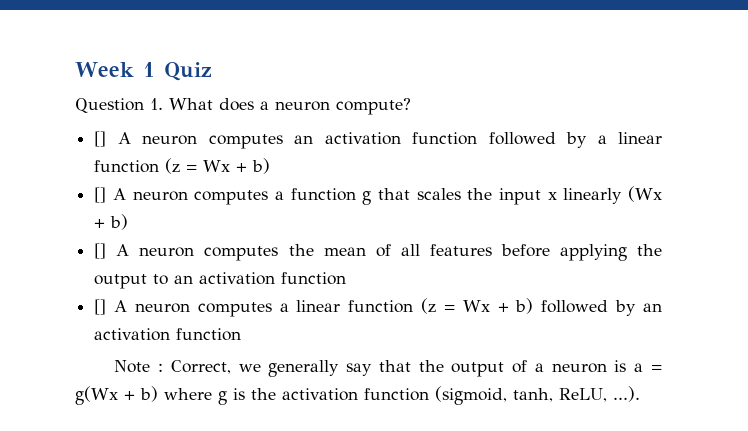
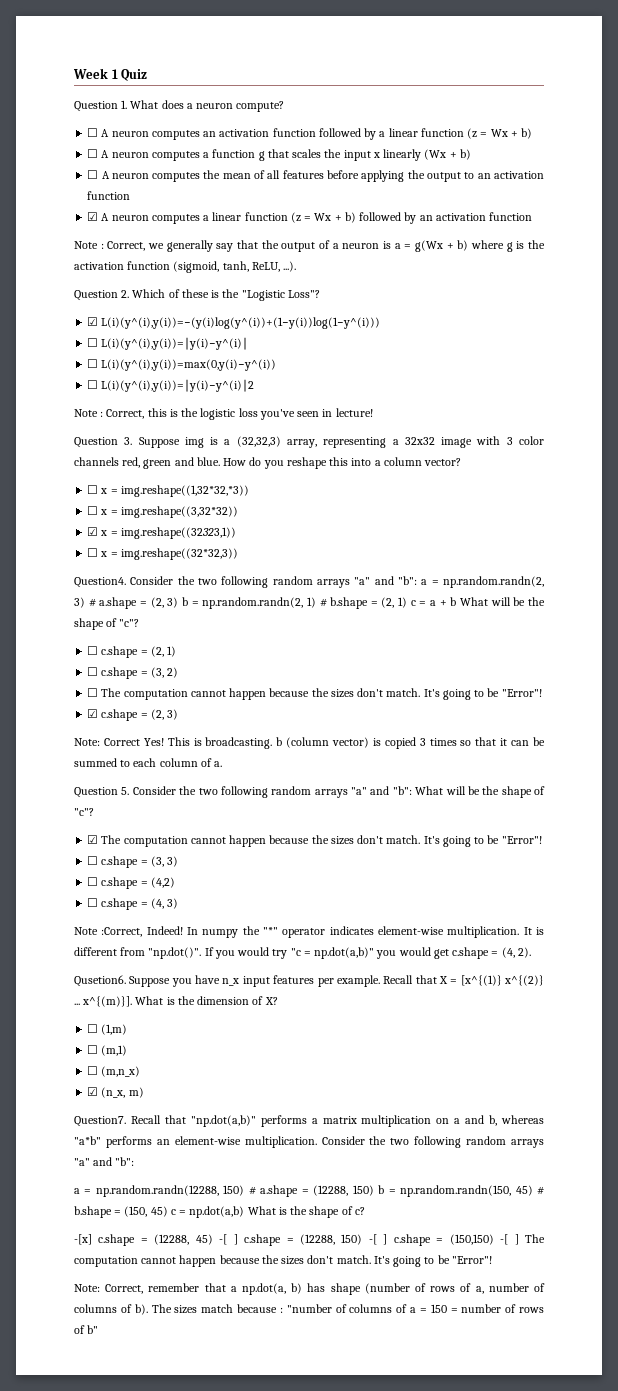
[94,131,107,147] [] -> [87,128,99,137] ☐
[94,187,107,203] [] -> [87,149,99,158] ☐
[94,243,107,259] [] -> [87,170,99,179] ☐
[94,299,107,315] [] -> [87,212,99,221] ☑
(640, 394) none -> [74,289,320,301] [87,317,381,329] [87,337,249,350] [87,359,277,371] [87,379,255,392] [74,408,373,420] [74,436,544,448] [74,457,462,469] [87,485,249,497] [87,506,238,518] [87,527,236,539] [87,548,238,560] [74,576,544,588] [74,597,546,609] [74,618,140,630] [87,646,177,658] [87,667,179,679] [87,688,542,700] [87,709,179,721] [74,737,545,749] [74,758,223,767] [74,786,545,798] [74,808,94,816] [87,835,542,847] [87,856,179,868] [87,877,175,889] [87,898,179,910] [74,926,544,938] [74,947,531,959] [74,975,544,987] [74,996,278,1007] [87,1024,128,1035] [87,1045,128,1056] [87,1066,141,1077] [87,1087,144,1098] [74,1115,545,1127] [74,1136,544,1148] [74,1157,135,1166] [74,1185,544,1197] [74,1206,365,1218] [74,1234,546,1246] [74,1255,492,1267] [74,1283,545,1295] [74,1304,544,1315] [74,1325,99,1334] // Question 2. Which of these is the "Logistic Loss"? // ☑ L(i)(y^(i),y(i))=−(y(i)log(y^(i))+(1−y(i))log(1−y^(i))) // ☐ L(i)(y^(i),y(i))=∣y(i)−y^(i)∣ // ☐ L(i)(y^(i),y(i))=max(0,y(i)−y^(i)) // ☐ L(i)(y^(i),y(i))=∣y(i)−y^(i)∣2 // Note : Correct, this is the logistic loss you've seen in lecture! // Question 3. Suppose img is a (32,32,3) array, representing a 32x32 image with 3 color channels red, green and blue. How do you reshape this into a column vector? // ☐ x = img.reshape((1,32*32,*3)) // ☐ x = img.reshape((3,32*32)) // ☑ x = img.reshape((32323,1)) // ☐ x = img.reshape((32*32,3)) // Question4. Consider the two following random arrays "a" and "b": a = np.random.randn(2, 3) # a.shape = (2, 3) b = np.random.randn(2, 1) # b.shape = (2, 1) c = a + b What will be the shape of "c"? // ☐ c.shape = (2, 1) // ☐ c.shape = (3, 2) // ☐ The computation cannot happen because the sizes don't match. It's going to be "Error"! // ☑ c.shape = (2, 3) // Note: Correct Yes! This is broadcasting. b (column vector) is copied 3 times so that it can be summed to each column of a. // Question 5. Consider the two following random arrays "a" and "b": What will be the shape of "c"? // ☑ The computation cannot happen because the sizes don't match. It's going to be "Error"! // ☐ c.shape = (3, 3) // ☐ c.shape = (4,2) // ☐ c.shape = (4, 3) // Note :Correct, Indeed! In numpy the "*" operator indicates element-wise multiplication. It is different from "np.dot()". If you would try "c = np.dot(a,b)" you would get c.shape = (4, 2). // Qusetion6. Suppose you have n_x input features per example. Recall that X = [x^{(1)} x^{(2)} ... x^{(m)}]. What is the dimension of X? // ☐ (1,m) // ☐ (m,1) // ☐ (m,n_x) // ☑ (n_x, m) // Question7. Recall that "np.dot(a,b)" performs a matrix multiplication on a and b, whereas "a*b" performs an element-wise multiplication. Consider the two following random arrays "a" and "b": // a = np.random.randn(12288, 150) # a.shape = (12288, 150) b = np.random.randn(150, 45) # b.shape = (150, 45) c = np.dot(a,b) What is the shape of c? // -[x] c.shape = (12288, 45) -[ ] c.shape = (12288, 150) -[ ] c.shape = (150,150) -[ ] The computation cannot happen because the sizes don't match. It's going to be "Error"! // Note: Correct, remember that a np.dot(a, b) has shape (number of rows of a, number of columns of b). The sizes match because : "number of columns of a = 150 = number of rows of b"

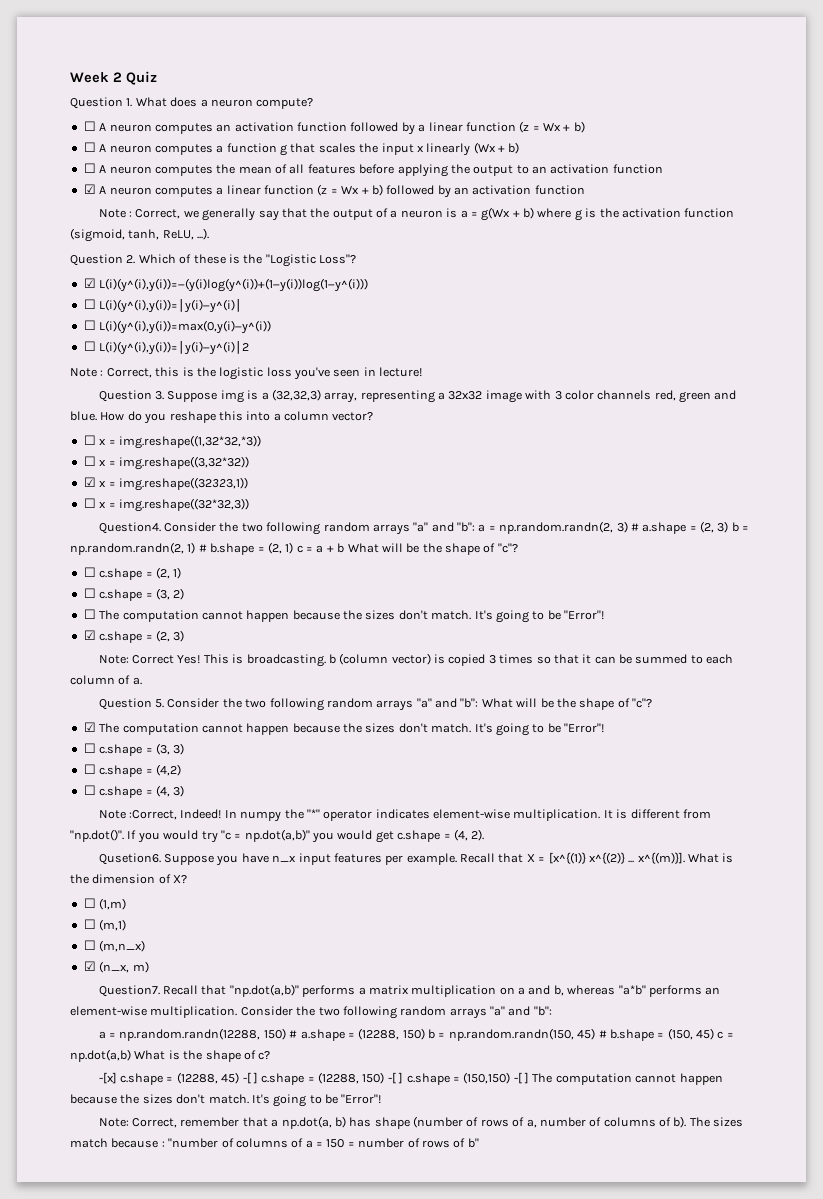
[111,69,118,79] 1 -> [113,72,122,82] 2

